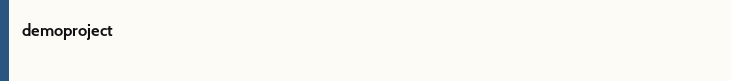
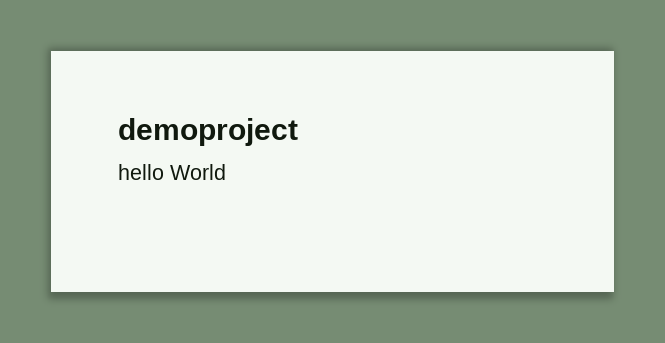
(113, 31) none -> [118,164,226,180] // hello World

